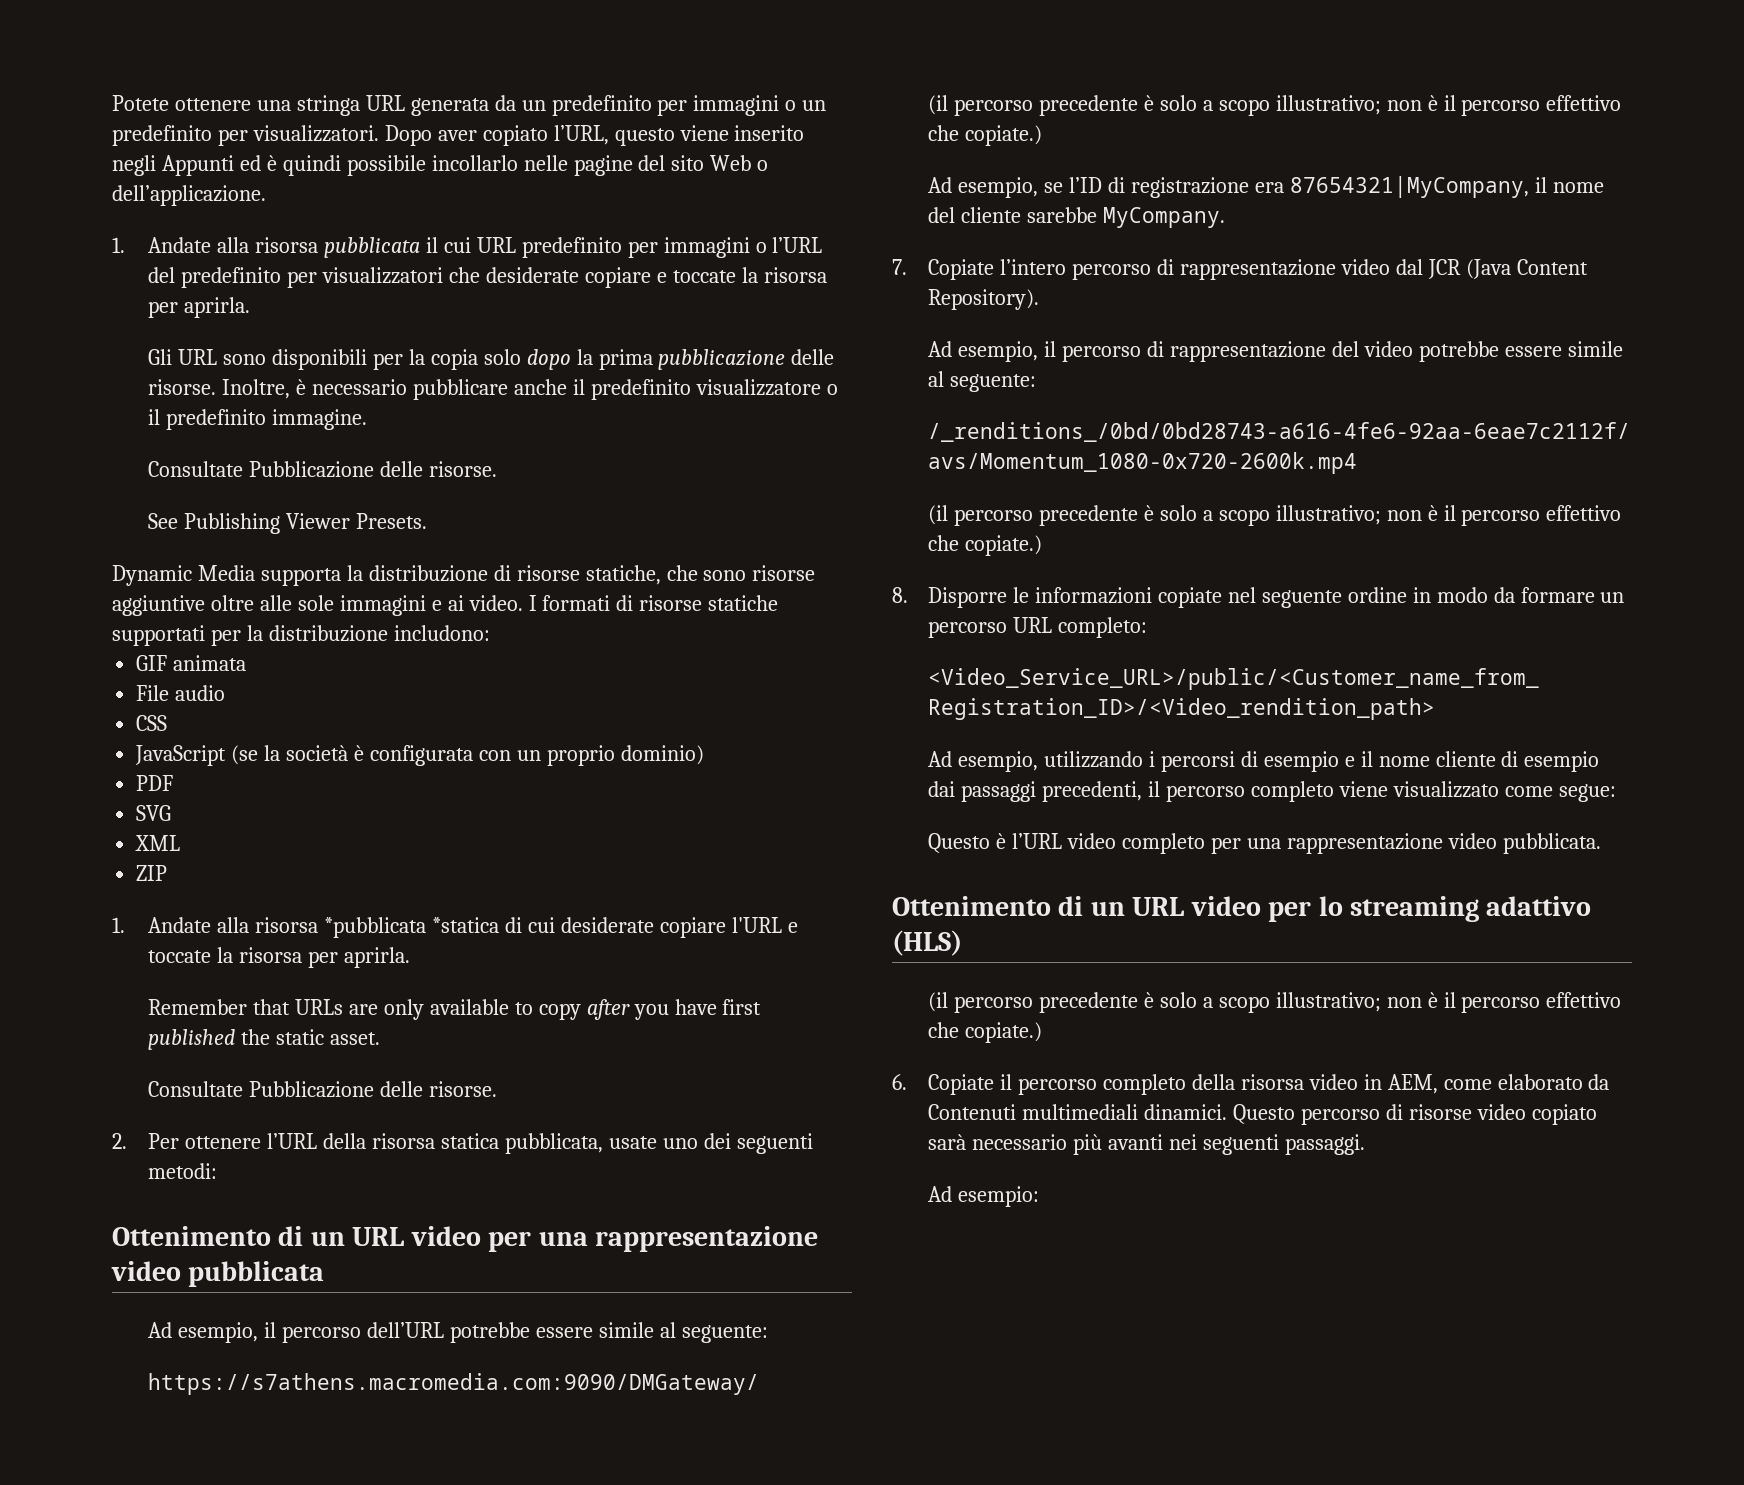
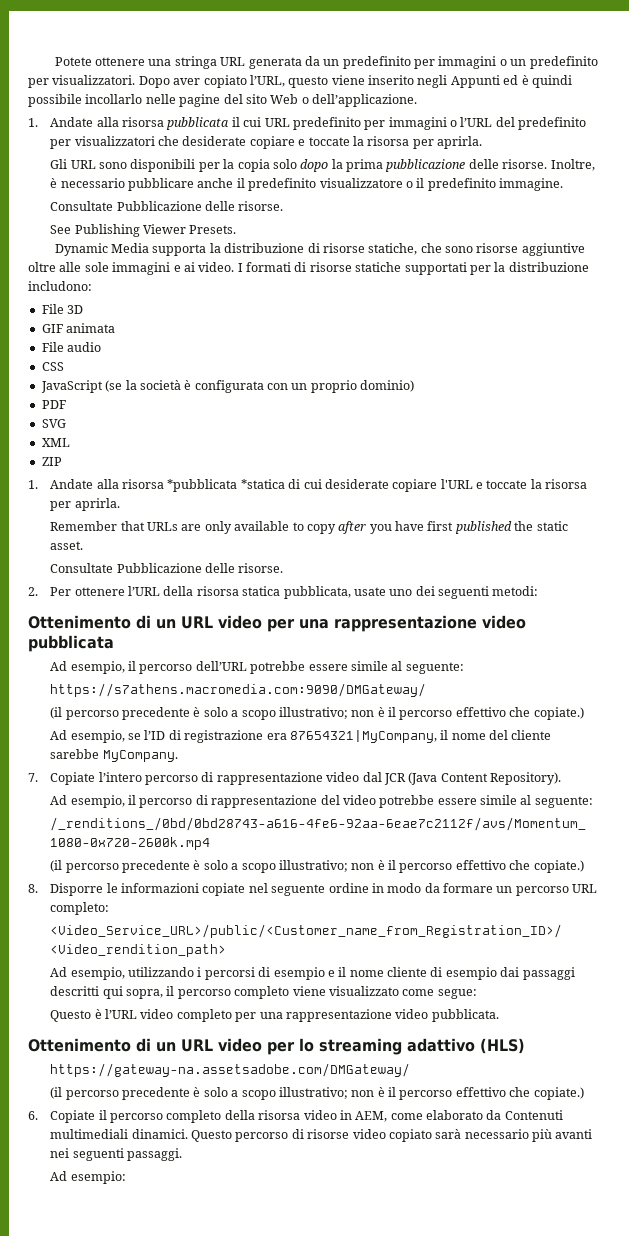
(490, 633) none -> [41,304,84,314] // File 3D
[1042,781,1143,802] precedenti, -> [50,986,164,999] descritti qui sopra,
(962, 943) none -> [50,1063,411,1077] // https://gateway-na.assetsadobe.com/DMGateway/

